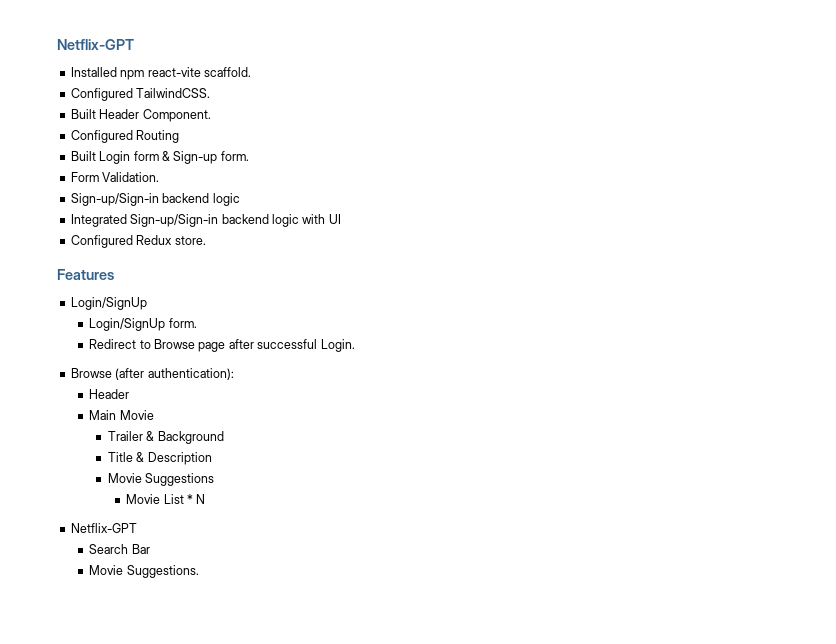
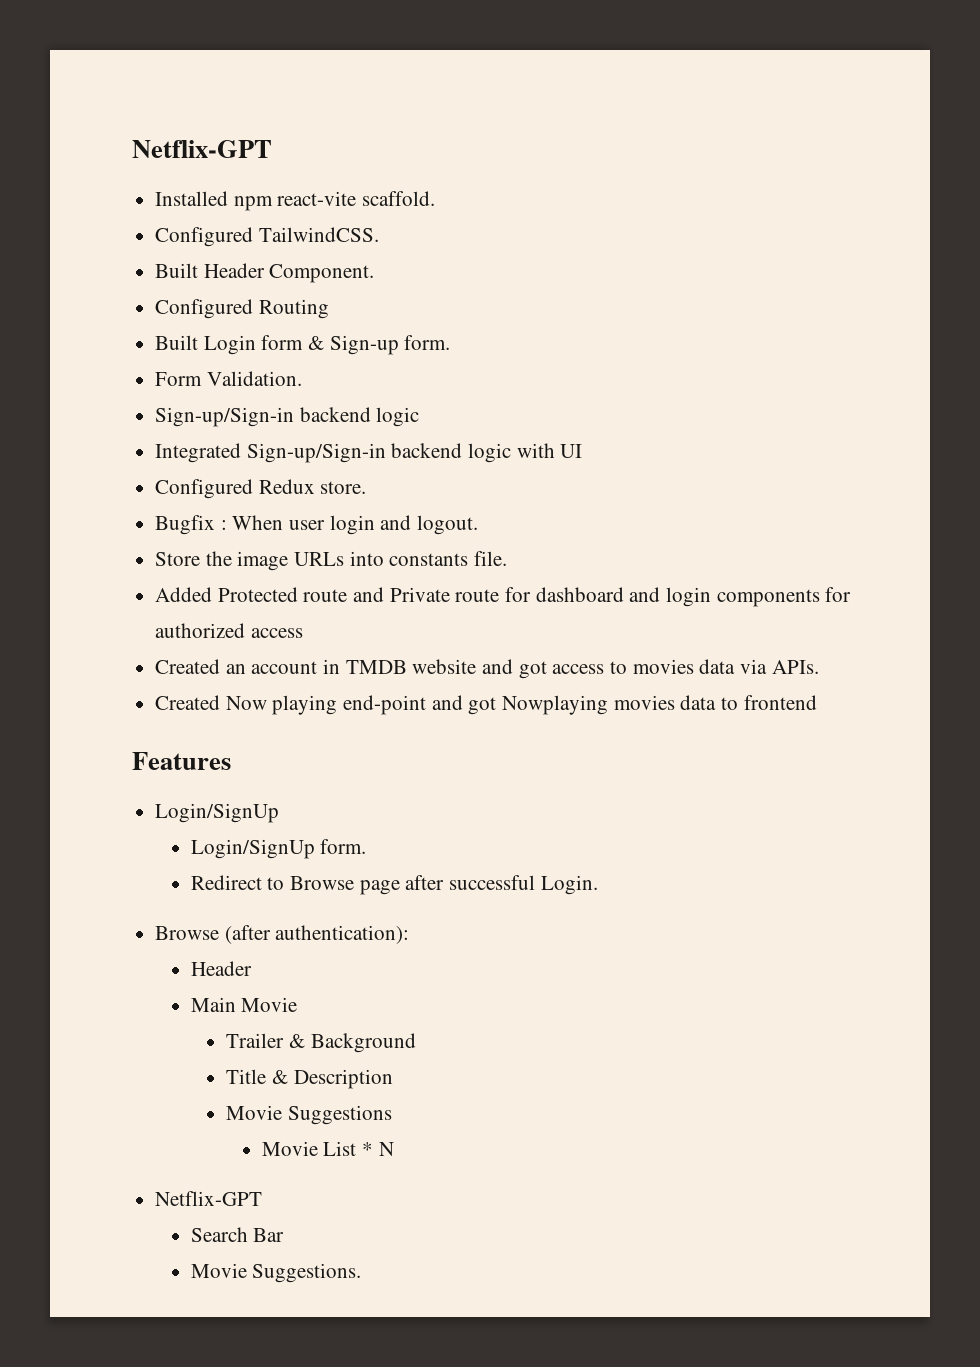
(206, 240) none -> [155,515,479,535] [155,551,508,571] [155,587,852,607] [155,623,303,638] [155,659,819,679] [155,695,817,715] // Bugfix : When user login and logout. // Store the image URLs into constants file. // Added Protected route and Private route for dashboard and login components for authorized access // Created an account in TMDB website and got access to movies data via APIs. // Created Now playing end-point and got Nowplaying movies data to frontend

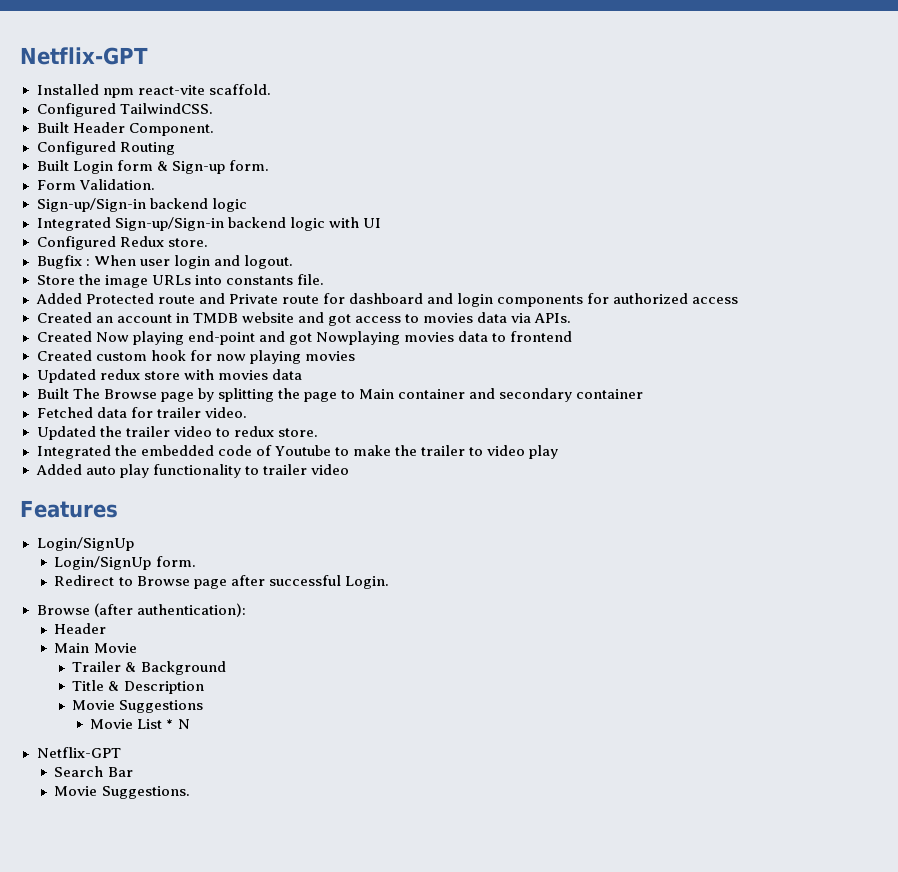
(817, 702) none -> [36,350,355,364] [36,369,302,383] [36,388,644,402] [36,407,247,418] [36,426,318,440] [36,445,559,459] [35,464,349,478] // Created custom hook for now playing movies // Updated redux store with movies data // Built The Browse page by splitting the page to Main container and secondary container // Fetched data for trailer video. // Updated the trailer video to redux store. // Integrated the embedded code of Youtube to make the trailer to video play // Added auto play functionality to trailer video

